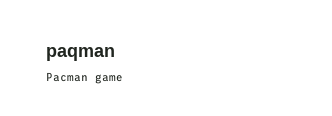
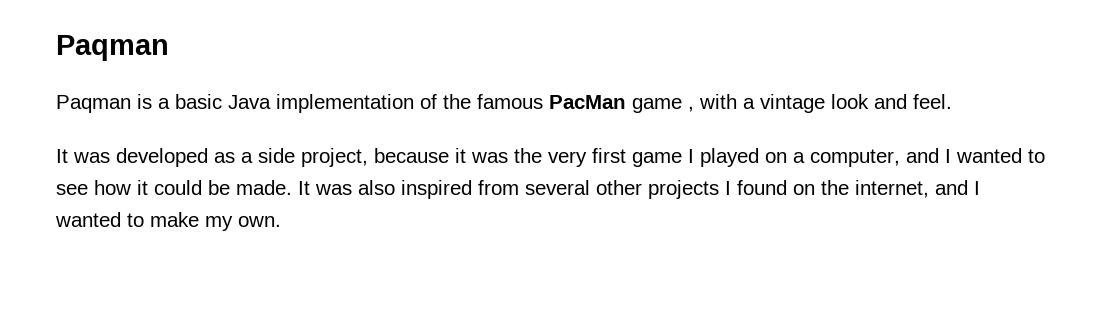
[46,47,115,61] [46,72,123,84] paqman // Pacman game -> [56,35,169,61] [56,94,952,113] [56,148,1045,167] [56,180,980,199] [55,212,281,231] Paqman // Paqman is a basic Java implementation of the famous PacMan game , with a vintage look and feel. // It was developed as a side project, because it was the very first game I played on a computer, and I wanted to see how it could be made. It was also inspired from several other projects I found on the internet, and I wanted to make my own.

